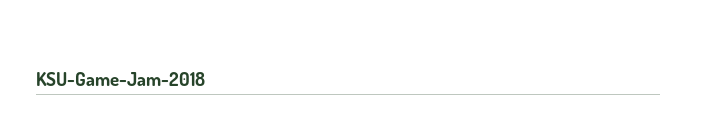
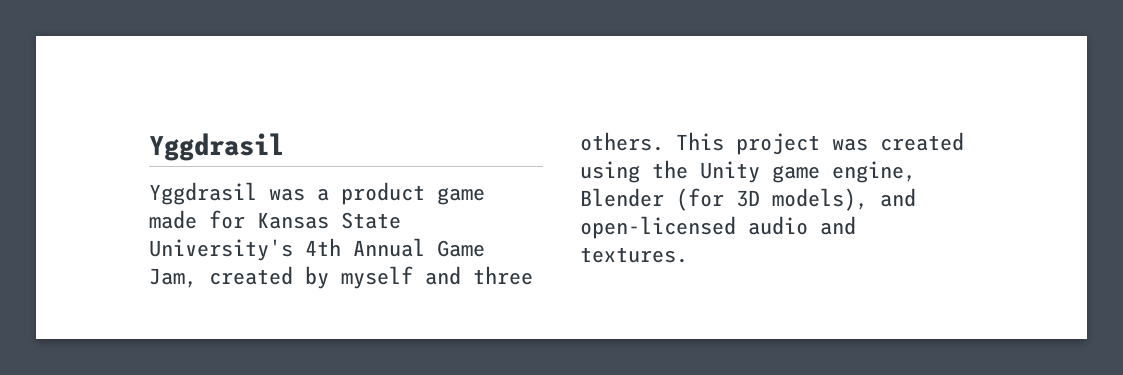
[36,72,205,86] KSU-Game-Jam-2018 -> [149,133,284,161] [149,182,485,205] [149,210,401,229] [149,238,485,261] [149,266,533,289] [580,132,964,155] [580,160,916,183] [580,188,916,211] [580,216,856,239] [580,247,688,263] Yggdrasil // Yggdrasil was a product game made for Kansas State University's 4th Annual Game Jam, created by myself and three others. This project was created using the Unity game engine, Blender (for 3D models), and open-licensed audio and textures.

